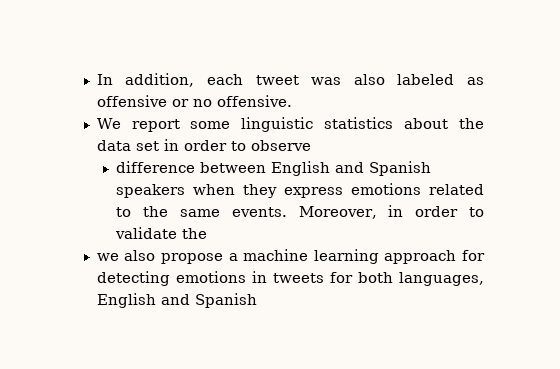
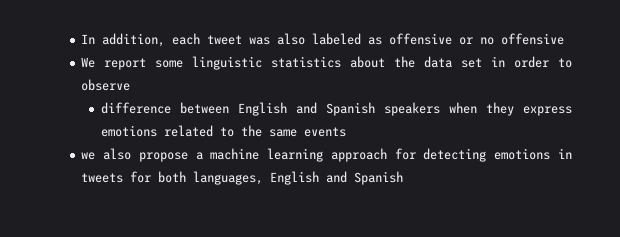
[216,95,292,107] offensive. -> [501,33,565,45] offensive
[231,205,484,219] [115,227,208,239] events. Moreover, in order to validate the -> [303,127,346,137] events

